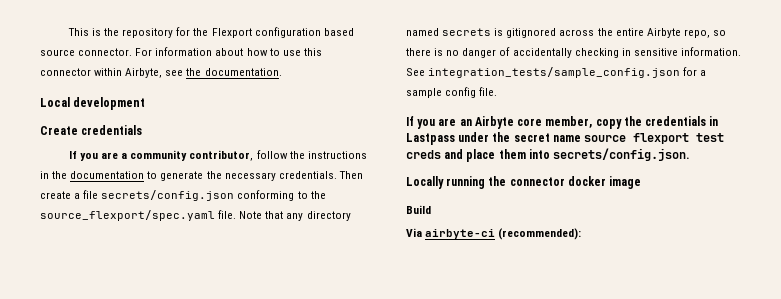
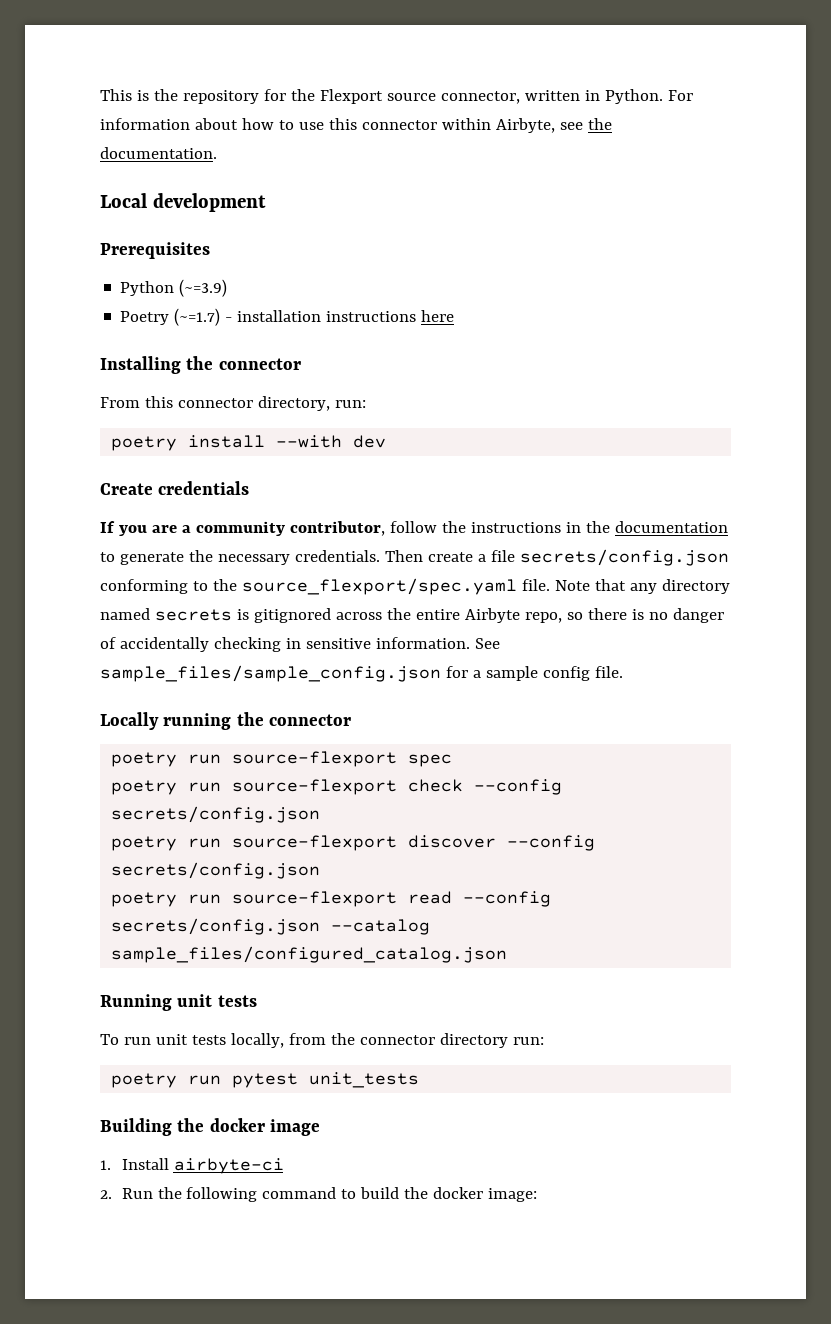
[254,27,354,38] [40,48,133,56] configuration based source connector. -> [386,89,663,104] source connector, written in Python.
(146, 103) none -> [100,242,210,259] [120,279,228,297] [120,308,455,326] [100,356,301,374] [100,396,366,411] [111,435,387,451] // Prerequisites // Python (~=3.9) // Poetry (~=1.7) - installation instructions here // Installing the connector // From this connector directory, run: // poetry install --with dev
[428,67,681,78] integration_tests/sample_config.json -> [100,665,441,682] sample_files/sample_config.json
[406,116,719,129] [406,132,725,145] [406,148,691,162] [406,176,642,189] [406,205,431,214] [406,228,582,240] If you are an Airbyte core member, copy the credentials in Lastpass under the secret name source flexport test creds and place them into secrets/config.json. // Locally running the connector docker image // Build // Via airbyte-ci (recommended): -> [100,712,352,730] [111,751,453,767] [111,779,563,795] [111,806,321,823] [111,835,596,851] [111,862,321,879] [111,891,552,907] [111,918,431,935] [111,946,508,963] [100,994,257,1011] [100,1033,544,1048] [111,1072,420,1088] [100,1118,321,1136] [100,1158,284,1174] [100,1187,538,1202] Locally running the connector // poetry run source-flexport spec // poetry run source-flexport check --config secrets/config.json // poetry run source-flexport discover --config secrets/config.json // poetry run source-flexport read --config secrets/config.json --catalog sample_files/configured_catalog.json // Running unit tests // To run unit tests locally, from the connector directory run: // poetry run pytest unit_tests // Building the docker image // 1. Install airbyte-ci // 2. Run the following command to build the docker image:

